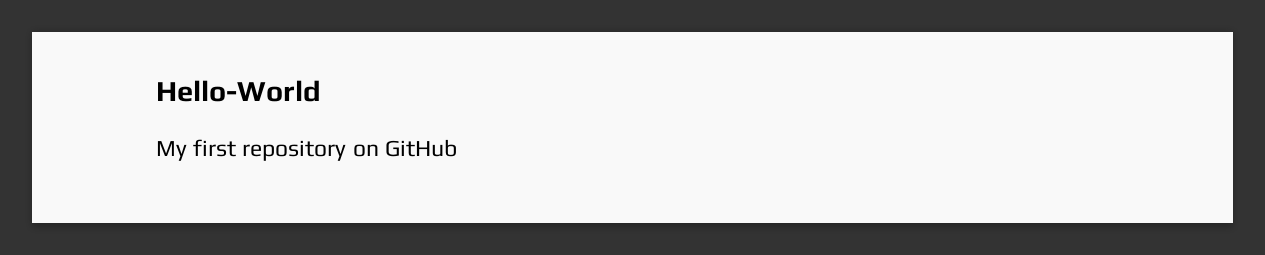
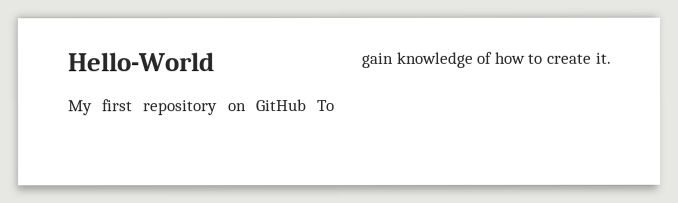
(457, 148) none -> [315,100,335,112] [361,51,611,68] To gain knowledge of how to create it.

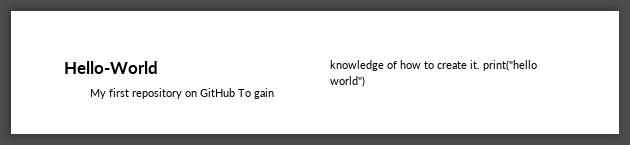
(611, 58) none -> [483,60,537,71] [330,76,365,87] print("hello world")

